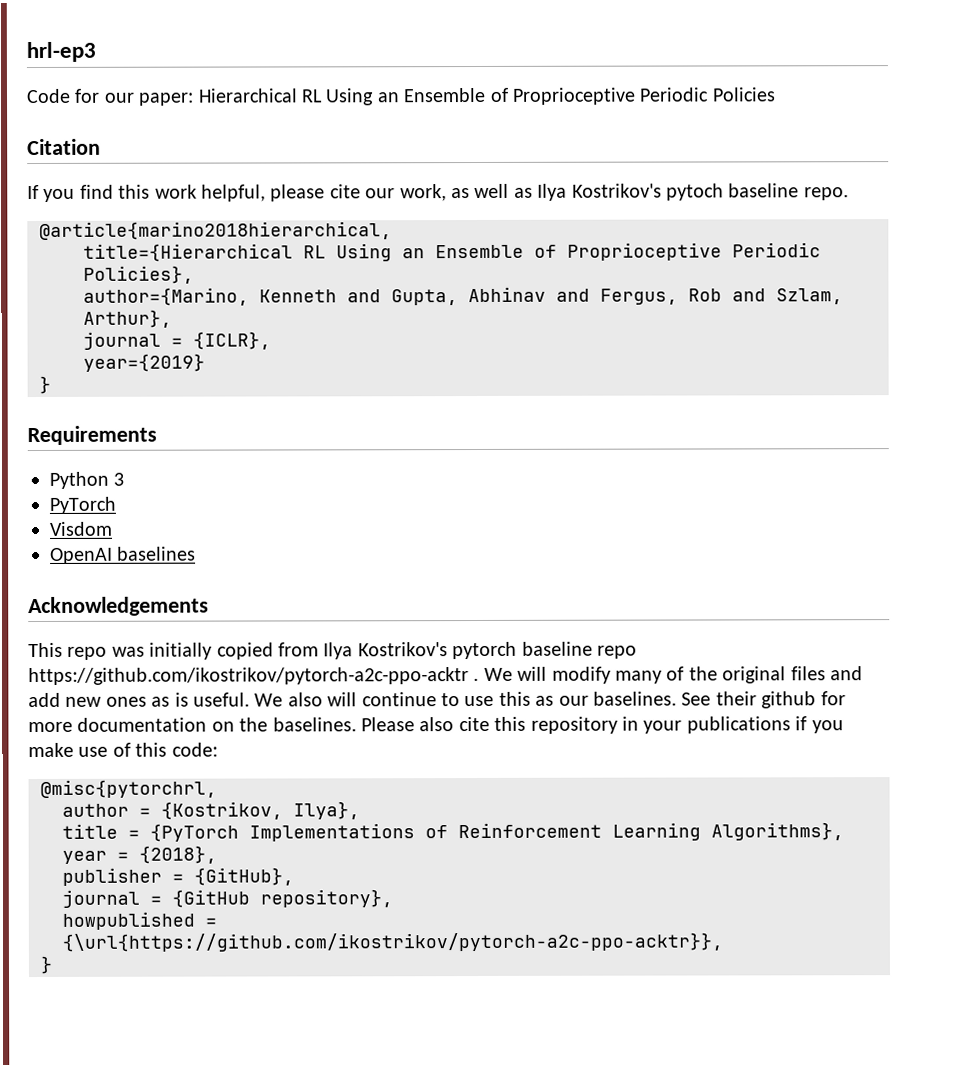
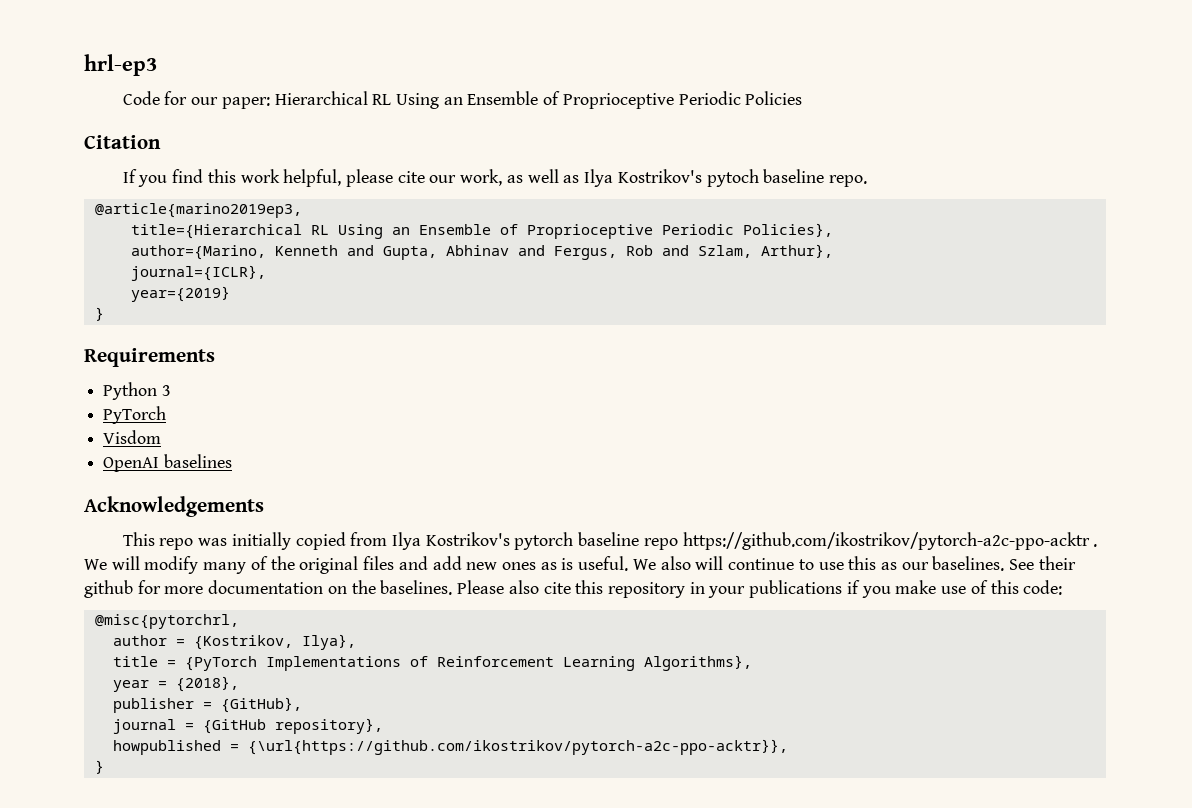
[39,221,392,240] @article{marino2018hierarchical, -> [94,203,302,218] @article{marino2019ep3,
[83,331,271,350] journal = {ICLR}, -> [130,265,266,281] journal={ICLR},

